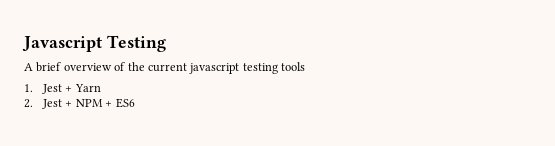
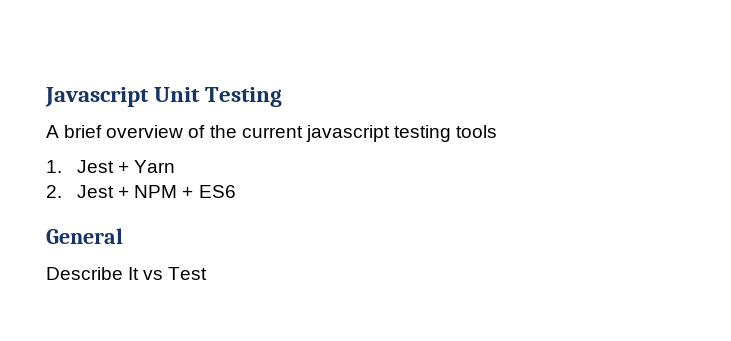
(102, 44) none -> [154,87,201,102] Unit
(135, 103) none -> [46,228,123,244] [46,267,208,280] // General // Describe It vs Test

